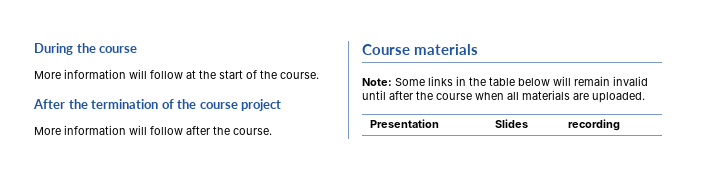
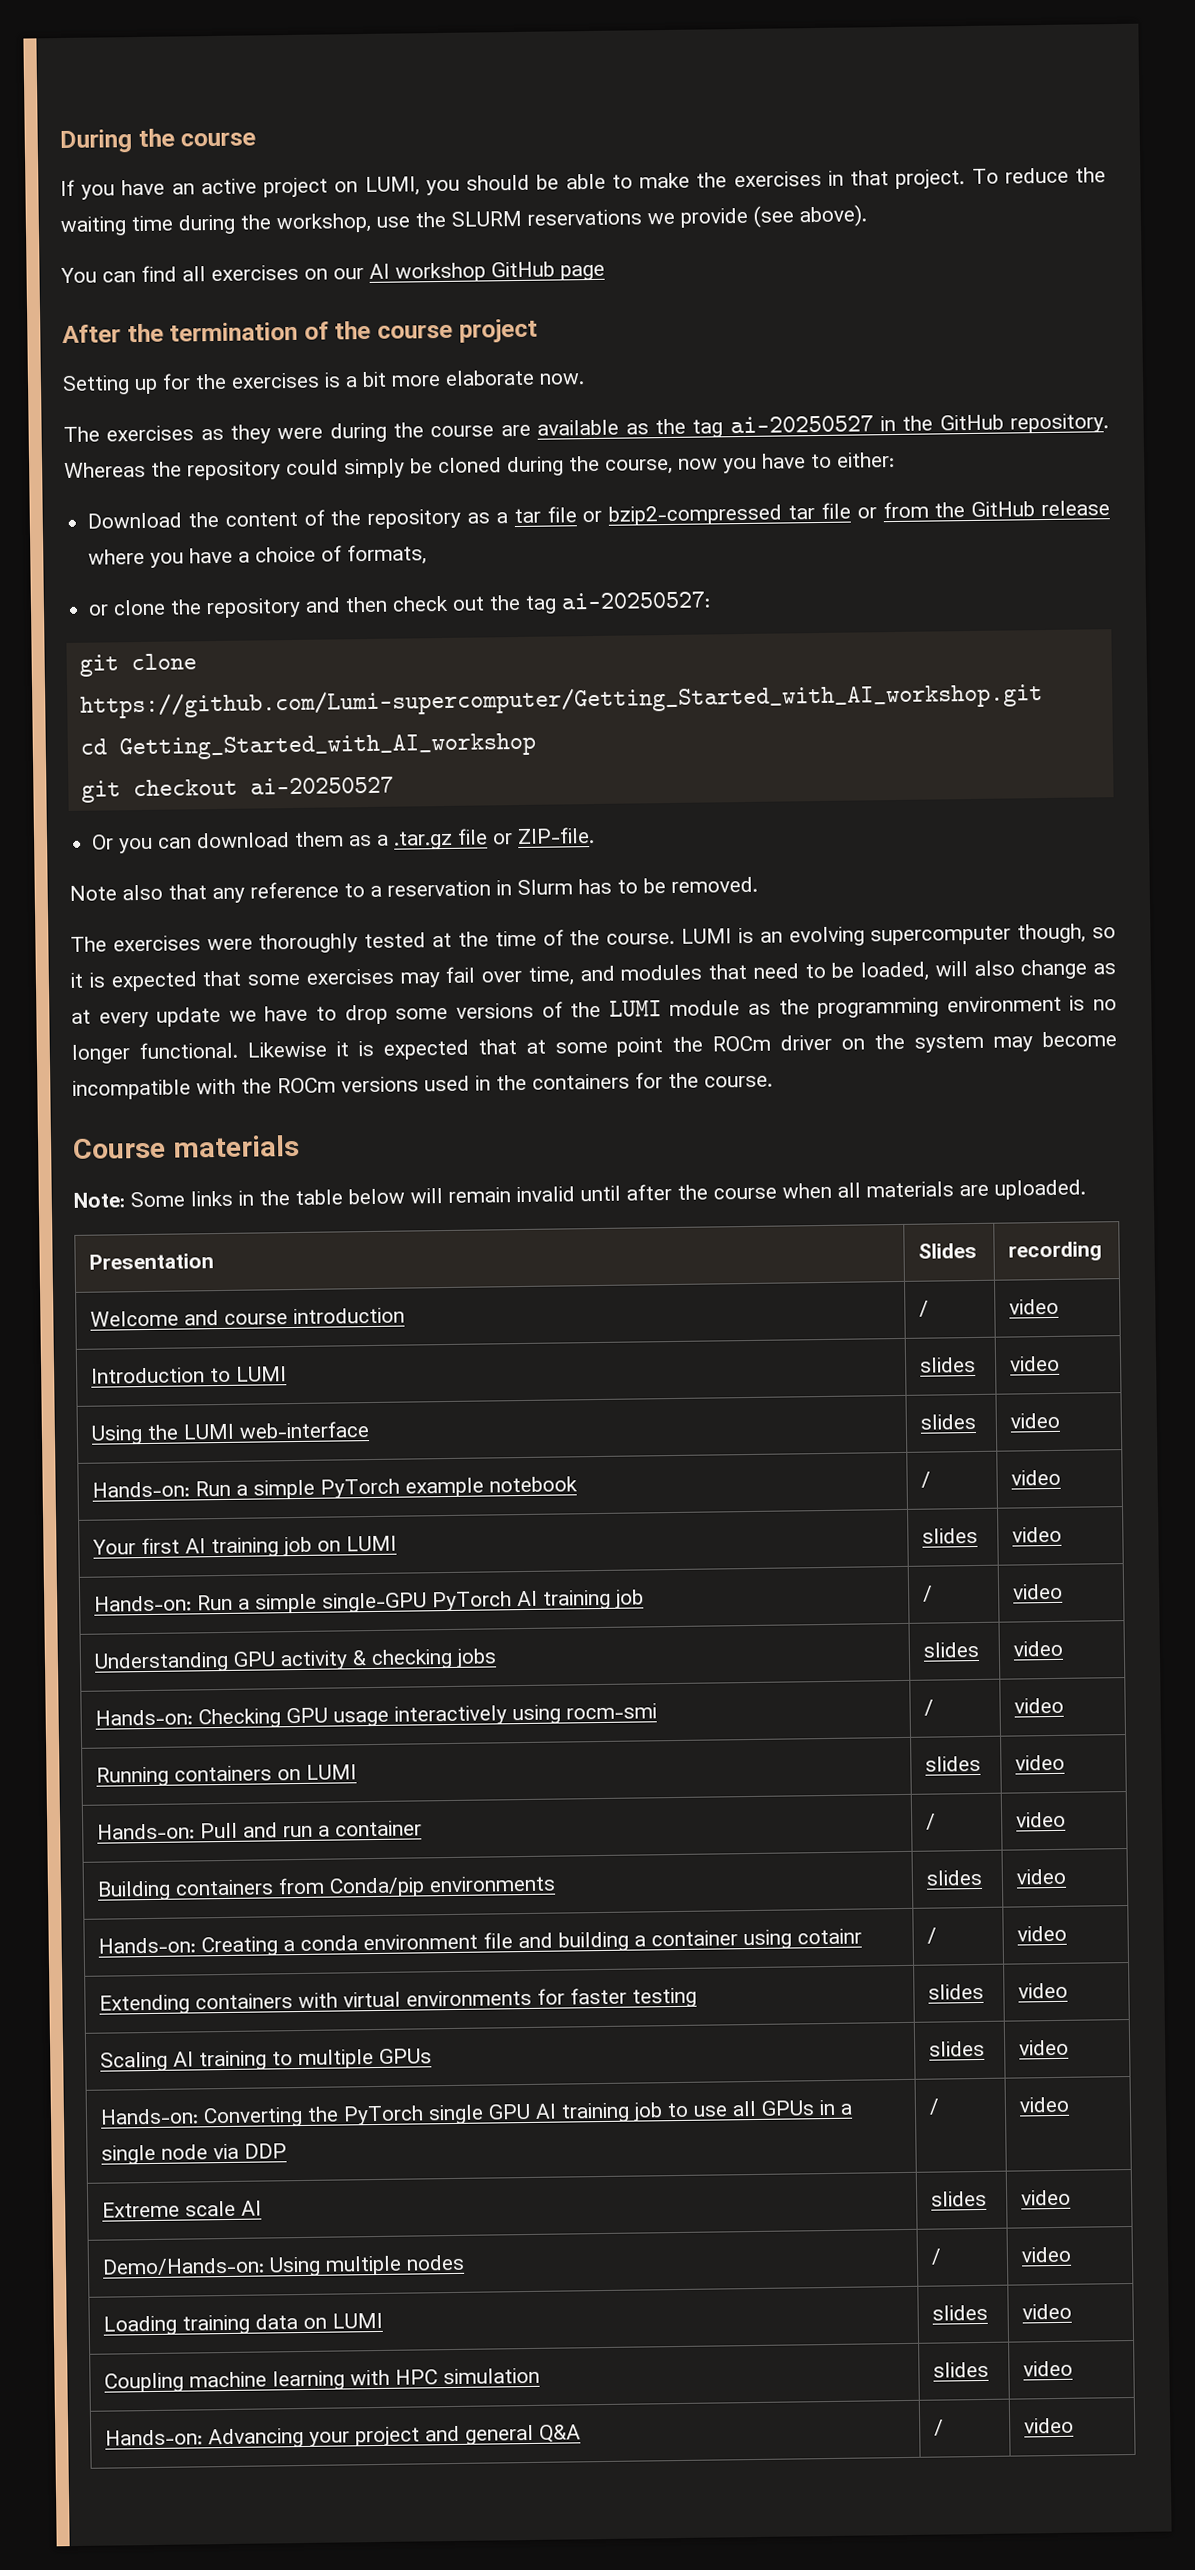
[34,69,319,79] More information will follow at the start of the course. -> [60,167,1106,200] [60,204,867,237] [60,261,605,284] If you have an active project on LUMI, you should be able to make the exercises in that project. To reduce the waiting time during the workshop, use the SLURM reservations we provide (see above). // You can find all exercises on our AI workshop GitHub page
[34,125,210,135] More information will follow after -> [62,369,585,396] [63,413,1110,444] [64,451,895,481] [87,500,1110,529] [88,544,428,568] [88,591,712,619] [78,653,197,677] [79,682,1043,719] [79,732,536,761] [80,776,394,803] [91,826,596,854] [69,876,758,904] [70,923,1117,954] [70,959,1116,992] [71,995,1117,1028] [71,1031,1118,1064] [72,1072,663,1100] Setting up for the exercises is a bit more elaborate now. // The exercises as they were during the course are available as the tag ai-20250527 in the GitHub repository. Whereas the repository could simply be cloned during the course, now you have to either: // Download the content of the repository as a tar file or bzip2-compressed tar file or from the GitHub release where you have a choice of formats, // or clone the repository and then check out the tag ai-20250527: // git clone https://github.com/Lumi-supercomputer/Getting_Started_with_AI_workshop.git // cd Getting_Started_with_AI_workshop // git checkout ai-20250527 // Or you can download them as a .tar.gz file or ZIP-file. // Note also that any reference to a reservation in Slurm has to be removed. // The exercises were thoroughly tested at the time of the course. LUMI is an evolving supercomputer though, so it is expected that some exercises may fail over time, and modules that need to be loaded, will also change as at every update we have to drop some versions of the LUMI module as the programming environment is no longer functional. Likewise it is expected that at some point the ROCm driver on the system may become incompatible with the ROCm versions used in the containers for
(620, 125) none -> [90,1307,406,1327] [919,1300,930,1317] [1009,1298,1060,1315] [91,1366,288,1384] [919,1356,977,1373] [1009,1355,1061,1372] [91,1421,370,1445] [920,1413,977,1430] [1010,1412,1061,1429] [92,1476,579,1500] [921,1471,932,1488] [1011,1469,1062,1486] [92,1535,398,1558] [922,1527,979,1544] [1012,1526,1063,1543] [94,1589,645,1614] [923,1585,934,1602] [1013,1583,1064,1600] [94,1648,498,1673] [923,1641,980,1658] [1013,1640,1064,1657] [95,1703,658,1729] [924,1699,935,1716] [1014,1697,1065,1714] [96,1764,358,1787] [925,1755,982,1772] [1015,1754,1066,1771] [97,1820,423,1840] [926,1813,937,1830] [1016,1811,1067,1828] [97,1875,557,1901] [926,1869,983,1886] [1016,1868,1067,1885] [98,1928,863,1957] [927,1927,938,1944] [1017,1925,1068,1942] [99,1987,698,2015] [928,1983,985,2000] [1018,1982,1069,1999] [100,2048,433,2072] [929,2040,986,2057] [1019,2039,1070,2056] [100,2099,854,2128] [101,2143,288,2165] [929,2098,941,2115] [1019,2096,1071,2113] [102,2200,263,2218] [931,2190,988,2207] [1021,2189,1072,2206] [102,2254,466,2277] [931,2248,943,2265] [1021,2246,1072,2263] [103,2312,384,2336] [932,2304,989,2321] [1022,2303,1073,2320] [104,2367,541,2393] [933,2361,990,2378] [1023,2360,1074,2377] [105,2424,582,2449] [934,2419,945,2436] [1024,2417,1075,2434] // Welcome and course introduction | / | video // Introduction to LUMI | slides | video // Using the LUMI web-interface | slides | video // Hands-on: Run a simple PyTorch example notebook | / | video // Your first AI training job on LUMI | slides | video // Hands-on: Run a simple single-GPU PyTorch AI training job | / | video // Understanding GPU activity & checking jobs | slides | video // Hands-on: Checking GPU usage interactively using rocm-smi | / | video // Running containers on LUMI | slides | video // Hands-on: Pull and run a container | / | video // Building containers from Conda/pip environments | slides | video // Hands-on: Creating a conda environment file and building a container using cotainr | / | video // Extending containers with virtual environments for faster testing | slides | video // Scaling AI training to multiple GPUs | slides | video // Hands-on: Converting the PyTorch single GPU AI training job to use all GPUs in a single node via DDP | / | video // Extreme scale AI | slides | video // Demo/Hands-on: Using multiple nodes | / | video // Loading training data on LUMI | slides | video // Coupling machine learning with HPC simulation | slides | video // Hands-on: Advancing your project and general Q&A | / | video

